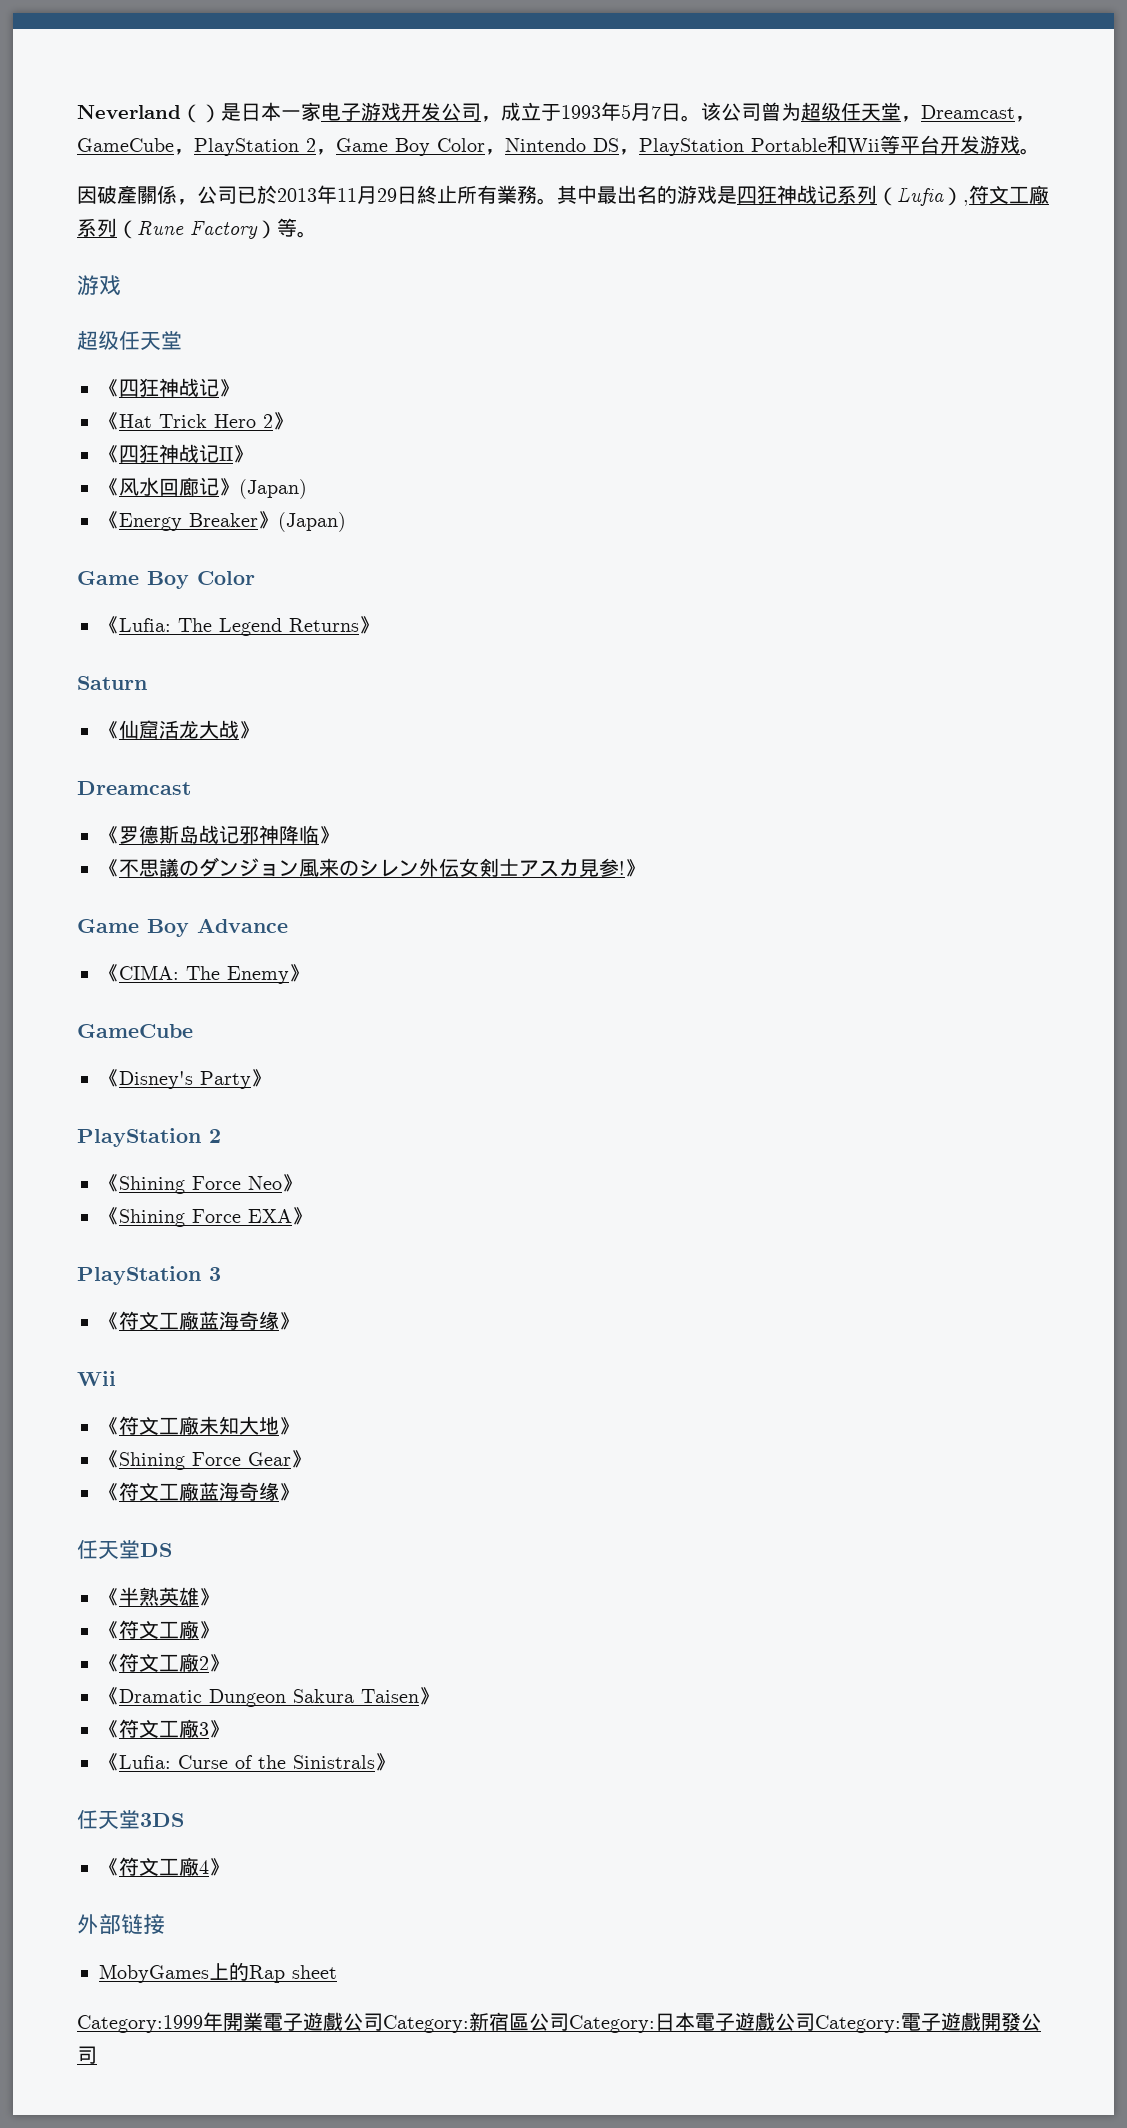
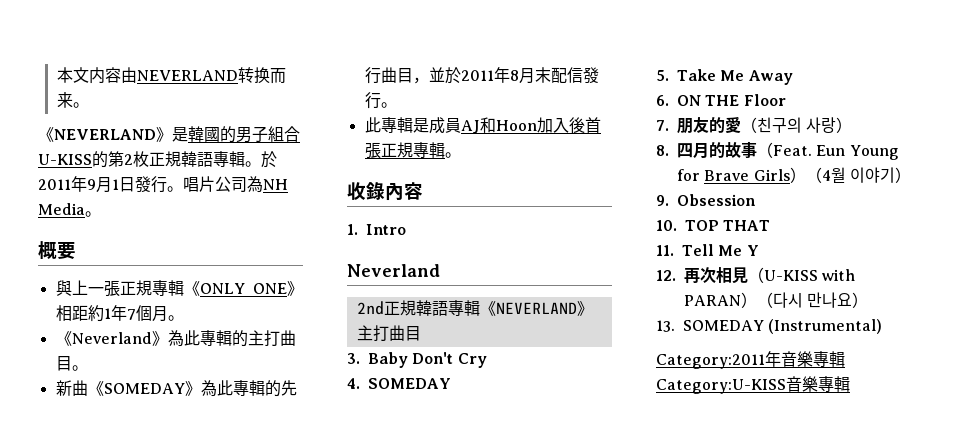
[77,102,1035,123] [77,135,1040,156] [77,185,1049,206] [77,218,317,239] [77,275,121,296] [77,331,182,351] [99,378,239,397] [99,412,293,430] [99,444,253,463] [99,477,307,499] [99,511,346,532] [77,571,255,589] [99,616,379,636] [77,676,147,690] [99,720,259,739] [77,781,191,795] [99,825,339,844] [99,857,645,877] [77,918,288,937] [99,964,309,984] [77,1024,193,1038] [99,1069,271,1089] [77,1128,221,1147] [99,1174,302,1194] [99,1207,312,1227] [77,1266,221,1285] [99,1311,299,1330] [77,1371,116,1386] [99,1416,299,1435] [99,1450,311,1470] [99,1482,299,1501] [77,1540,172,1559] [99,1587,219,1606] [99,1620,219,1639] [99,1653,229,1672] [99,1687,439,1707] [99,1719,229,1738] [99,1753,395,1771] [77,1810,184,1829] [99,1857,229,1876] [77,1914,165,1934] [99,1962,337,1983] [77,2012,1041,2033] [77,2046,97,2064] Neverland（）是日本一家电子游戏开发公司，成立于1993年5月7日。该公司曾为超级任天堂，Dreamcast，GameCube，PlayStation 2，Game Boy Color，Nintendo DS，PlayStation Portable和Wii等平台开发游戏。 // 因破產關係，公司已於2013年11月29日終止所有業務。其中最出名的游戏是四狂神战记系列（Lufia）,符文工廠系列（Rune Factory）等。 // 游戏 // 超级任天堂 // 《四狂神战记》 // 《Hat Trick Hero 2》 // 《四狂神战记II》 // 《风水回廊记》(Japan) // 《Energy Breaker》(Japan) // Game Boy Color // 《Lufia: The Legend Returns》 // Saturn // 《仙窟活龙大战》 // Dreamcast // 《罗德斯岛战记邪神降临》 // 《不思議のダンジョン風来のシレン外伝女剣士アスカ見参!》 // Game Boy Advance // 《CIMA: The Enemy》 // GameCube // 《Disney's Party》 // PlayStation 2 // 《Shining Force Neo》 // 《Shining Force EXA》 // PlayStation 3 // 《符文工廠蓝海奇缘》 // Wii // 《符文工廠未知大地》 // 《Shining Force Gear》 // 《符文工廠蓝海奇缘》 // 任天堂DS // 《半熟英雄》 // 《符文工廠》 // 《符文工廠2》 // 《Dramatic Dungeon Sakura Taisen》 // 《符文工廠3》 // 《Lufia: Curse of the Sinistrals》 // 任天堂3DS // 《符文工廠4》 // 外部链接 // MobyGames上的Rap sheet // Category:1999年開業電子遊戲公司Category:新宿區公司Category:日本電子遊戲公司Category:電子遊戲開發公司 -> [56,67,286,84] [56,92,89,108] [38,126,300,143] [38,151,277,168] [38,176,288,193] [38,203,101,217] [38,241,76,260] [55,280,303,297] [55,305,184,322] [55,330,296,347] [55,356,88,371] [55,380,297,397] [364,67,599,84] [364,92,397,109] [364,117,601,134] [364,142,461,159] [347,182,423,201] [347,224,406,235] [347,264,440,277] [356,300,593,316] [356,325,421,341] [347,352,487,368] [347,378,451,389] [656,69,793,85] [656,94,786,106] [656,117,853,134] [656,141,899,160] [677,167,911,183] [656,194,756,206] [656,220,771,231] [656,244,759,256] [656,267,856,284] [684,292,869,308] [656,319,883,334] [656,351,845,369] [656,376,850,394] 本文内容由NEVERLAND转换而来。 // 《NEVERLAND》是韓國的男子組合U-KISS的第2枚正規韓語專輯。於2011年9月1日發行。唱片公司為NH Media。 // 概要 // 與上一張正規專輯《ONLY ONE》相距約1年7個月。 // 《Neverland》為此專輯的主打曲目。 // 新曲《SOMEDAY》為此專輯的先行曲目，並於2011年8月末配信發行。 // 此專輯是成員AJ和Hoon加入後首張正規專輯。 // 收錄內容 // 1. Intro // Neverland // 2nd正規韓語專輯《NEVERLAND》主打曲目 // 3. Baby Don't Cry // 4. SOMEDAY // 5. Take Me Away // 6. ON THE Floor // 7.朋友的愛（친구의 사랑） // 8.四月的故事（Feat. Eun Young for Brave Girls）（4월 이야기） // 9. Obsession // 10. TOP THAT // 11. Tell Me Y // 12.再次相見（U-KISS with PARAN）（다시 만나요） // 13. SOMEDAY (Instrumental) // Category:2011年音樂專輯Category:U-KISS音樂專輯

